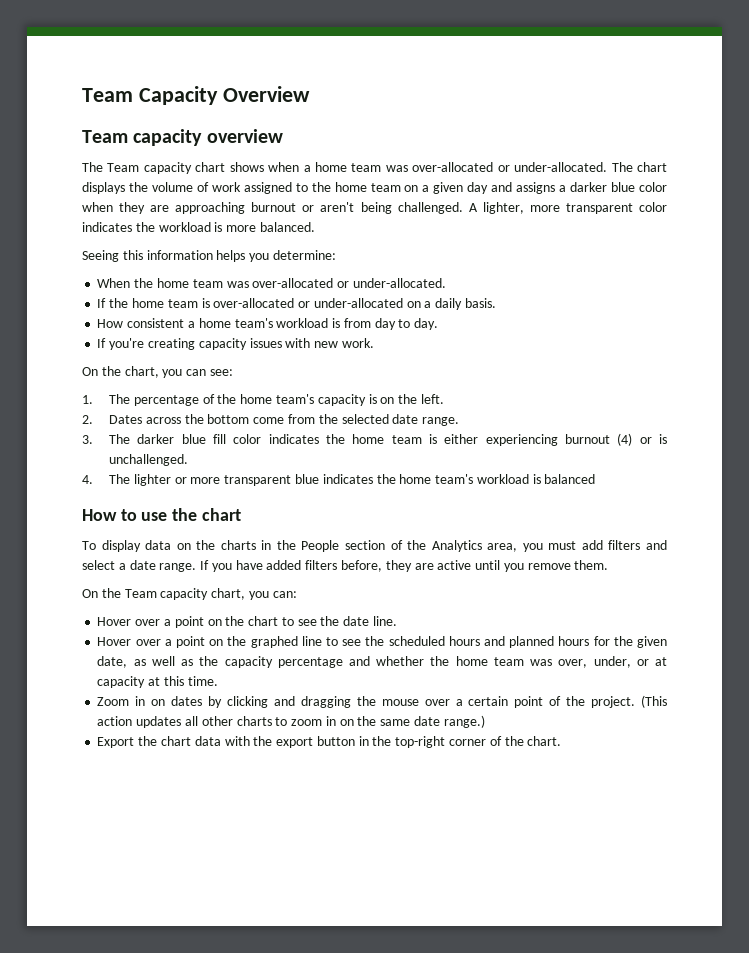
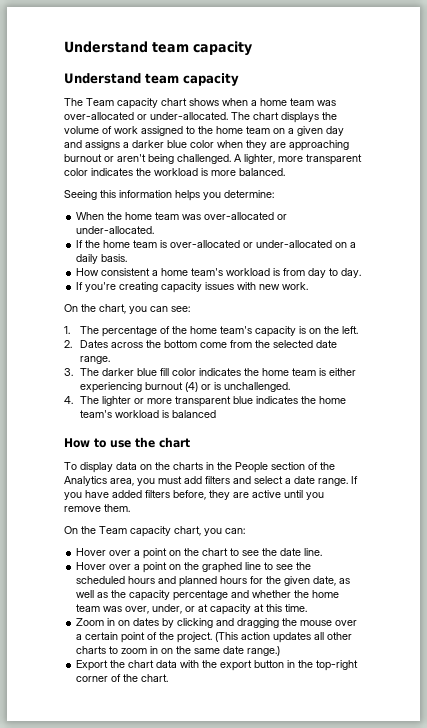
[82,86,310,105] [82,129,283,146] Team Capacity Overview // Team capacity overview -> [64,41,252,56] [64,73,239,86] Understand team capacity // Understand team capacity

